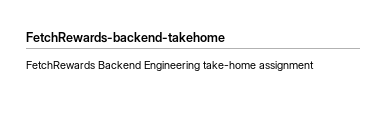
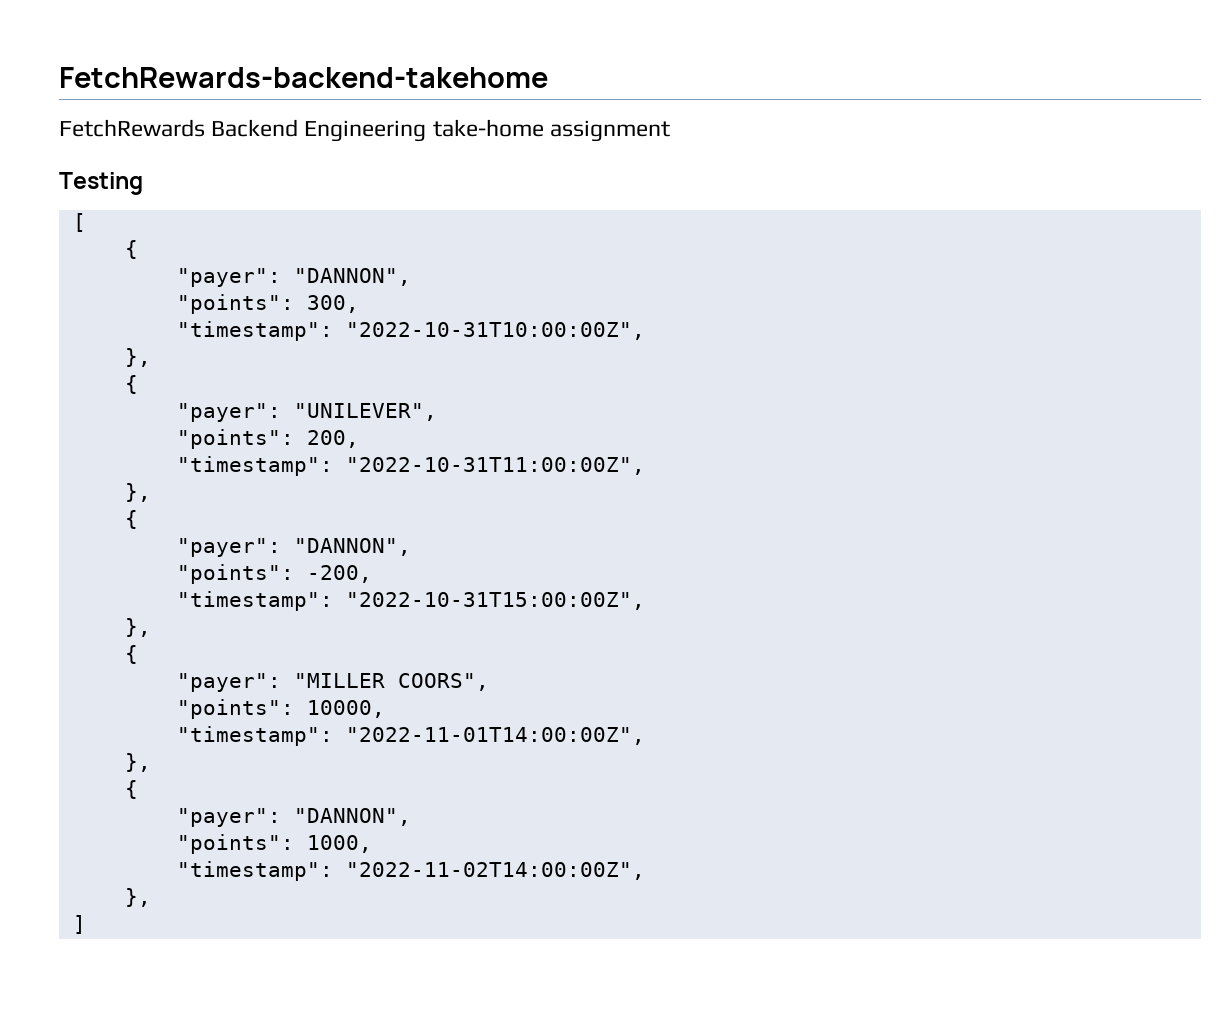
(314, 66) none -> [59,172,143,195] [72,213,86,232] [124,240,138,259] [176,268,411,287] [176,294,359,314] [176,321,645,341] [124,348,151,367] [124,375,138,394] [176,403,437,422] [176,429,359,449] [176,456,645,476] [124,483,151,502] [124,510,138,529] [176,538,411,557] [176,564,372,584] [176,591,645,611] [124,618,151,637] [124,645,138,664] [176,673,489,692] [176,699,385,719] [176,726,645,746] [124,753,151,772] [124,780,138,799] [176,808,411,827] [176,834,372,854] [176,861,645,881] [124,888,151,907] [72,915,86,934] // Testing // [ // { // "payer": "DANNON", // "points": 300, // "timestamp": "2022-10-31T10:00:00Z", // }, // { // "payer": "UNILEVER", // "points": 200, // "timestamp": "2022-10-31T11:00:00Z", // }, // { // "payer": "DANNON", // "points": -200, // "timestamp": "2022-10-31T15:00:00Z", // }, // { // "payer": "MILLER COORS", // "points": 10000, // "timestamp": "2022-11-01T14:00:00Z", // }, // { // "payer": "DANNON", // "points": 1000, // "timestamp": "2022-11-02T14:00:00Z", // }, // ]

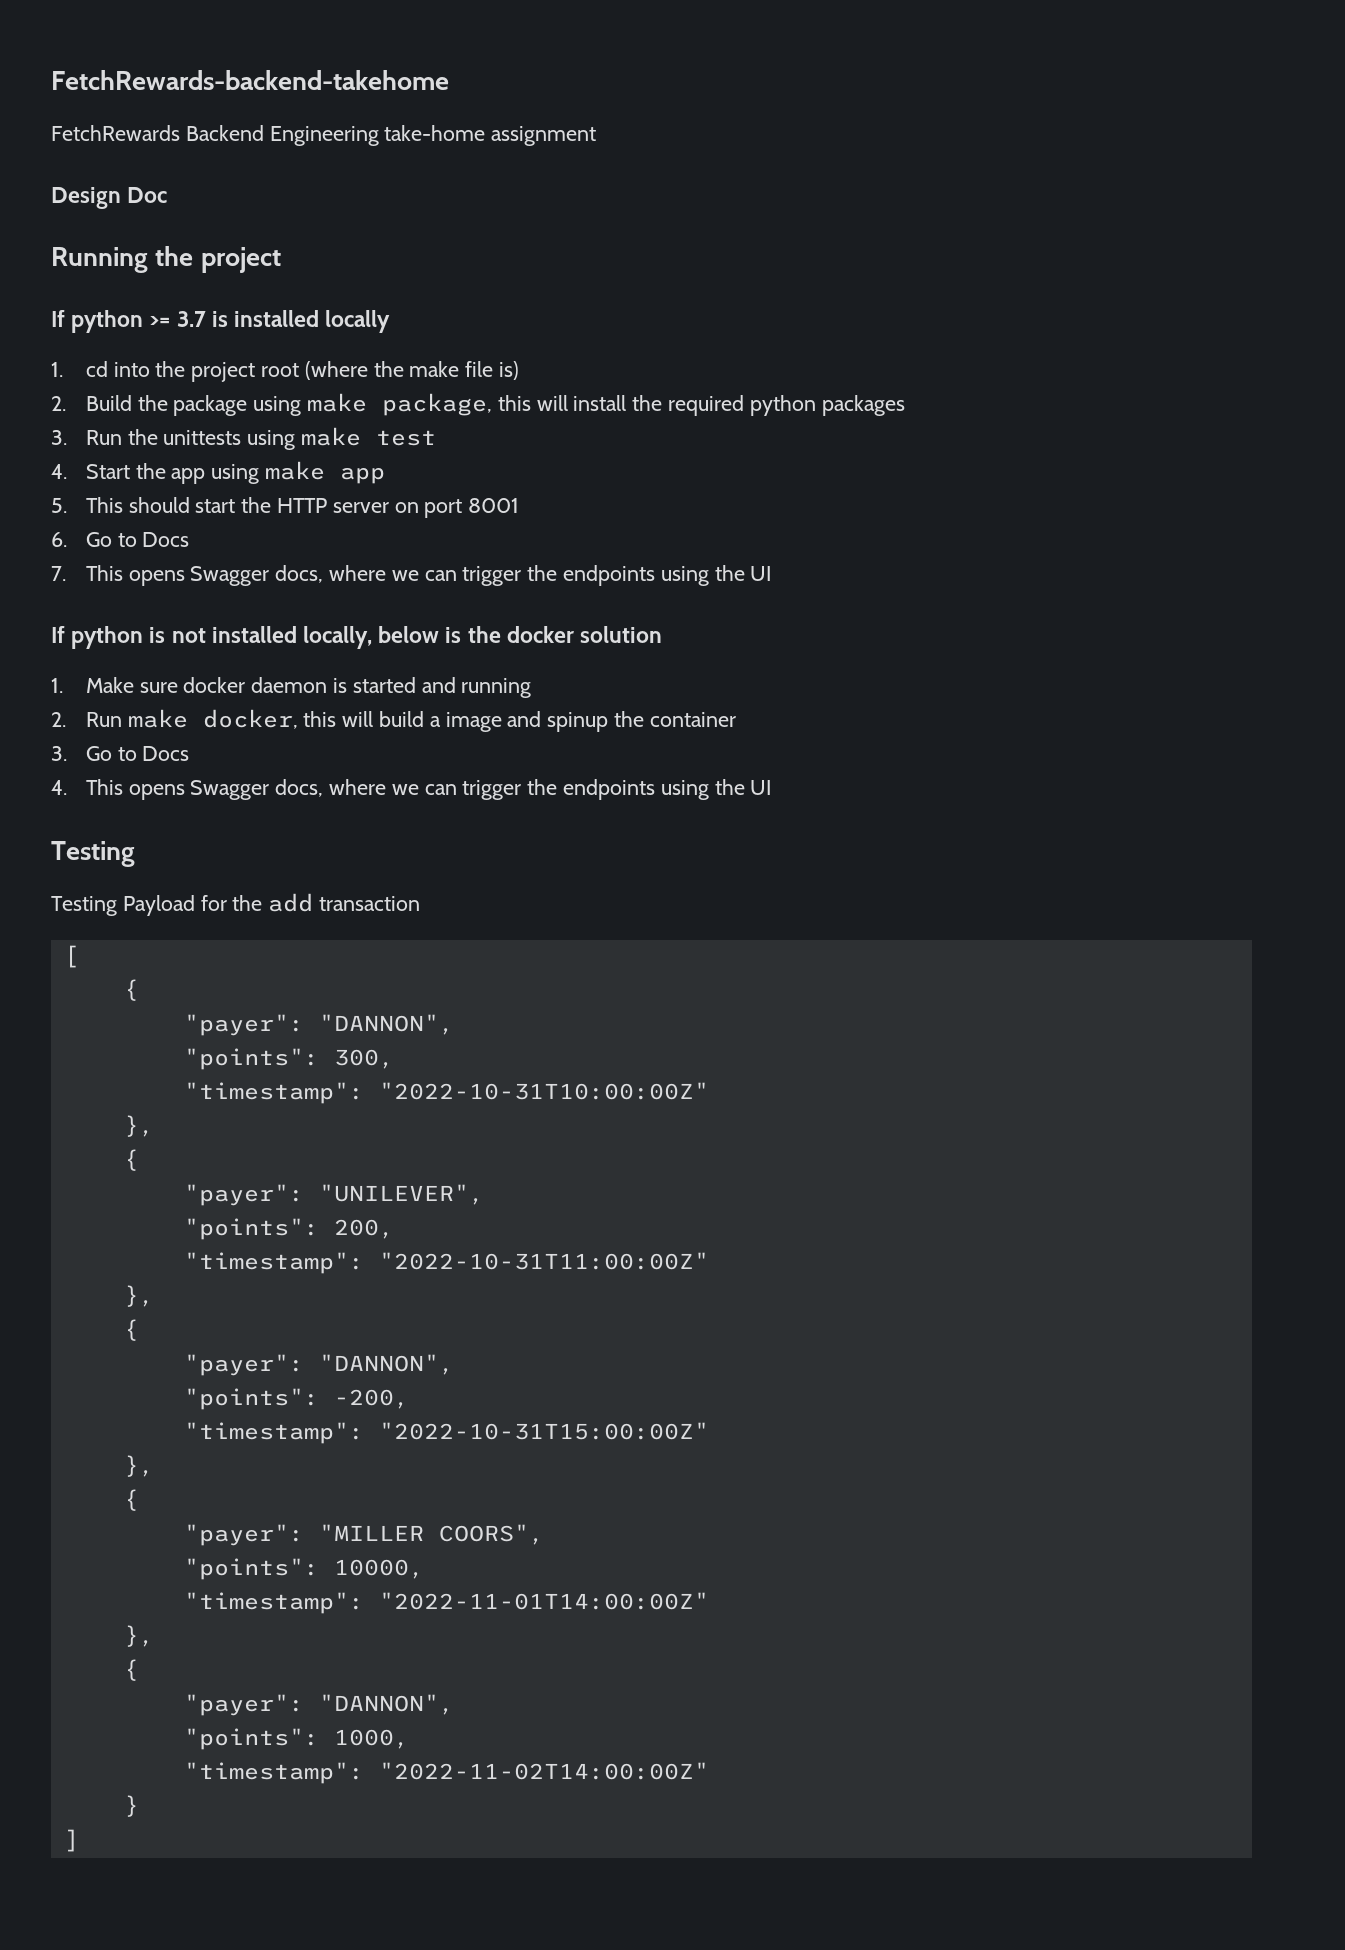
[59,172,143,195] Testing -> [51,187,168,209] [51,246,281,273] [51,310,391,333] [51,361,520,382] [51,393,905,416] [51,427,437,450] [51,461,386,484] [51,497,520,518] [51,532,190,547] [51,565,772,586] [51,626,663,649] [51,677,532,698] [51,709,736,732] [51,746,190,761] [51,779,772,800] [51,841,135,867] [51,893,421,916] Design Doc // Running the project // If python >= 3.7 is installed locally // 1. cd into the project root (where the make file is) // 2. Build the package using make package, this will install the required python packages // 3. Run the unittests using make test // 4. Start the app using make app // 5. This should start the HTTP server on port 8001 // 6. Go to Docs // 7. This opens Swagger docs, where we can trigger the endpoints using the UI // If python is not installed locally, below is the docker solution // 1. Make sure docker daemon is started and running // 2. Run make docker, this will build a image and spinup the container // 3. Go to Docs // 4. This opens Swagger docs, where we can trigger the endpoints using the UI // Testing // Testing Payload for the add transaction
[345,322,645,340] "2022-10-31T10:00:00Z", -> [378,1082,709,1100] "2022-10-31T10:00:00Z"
[345,457,645,475] "2022-10-31T11:00:00Z", -> [378,1252,709,1270] "2022-10-31T11:00:00Z"
[345,592,645,610] "2022-10-31T15:00:00Z", -> [378,1422,709,1440] "2022-10-31T15:00:00Z"
[345,727,645,745] "2022-11-01T14:00:00Z", -> [378,1592,709,1610] "2022-11-01T14:00:00Z"
[345,862,645,880] [124,888,151,907] "2022-11-02T14:00:00Z", // }, -> [378,1762,709,1780] [123,1795,139,1817] "2022-11-02T14:00:00Z" // }

